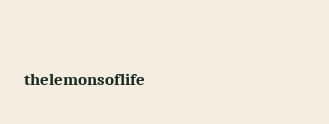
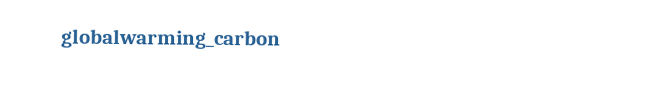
[24,73,145,85] thelemonsoflife -> [60,28,281,50] globalwarming_carbon

